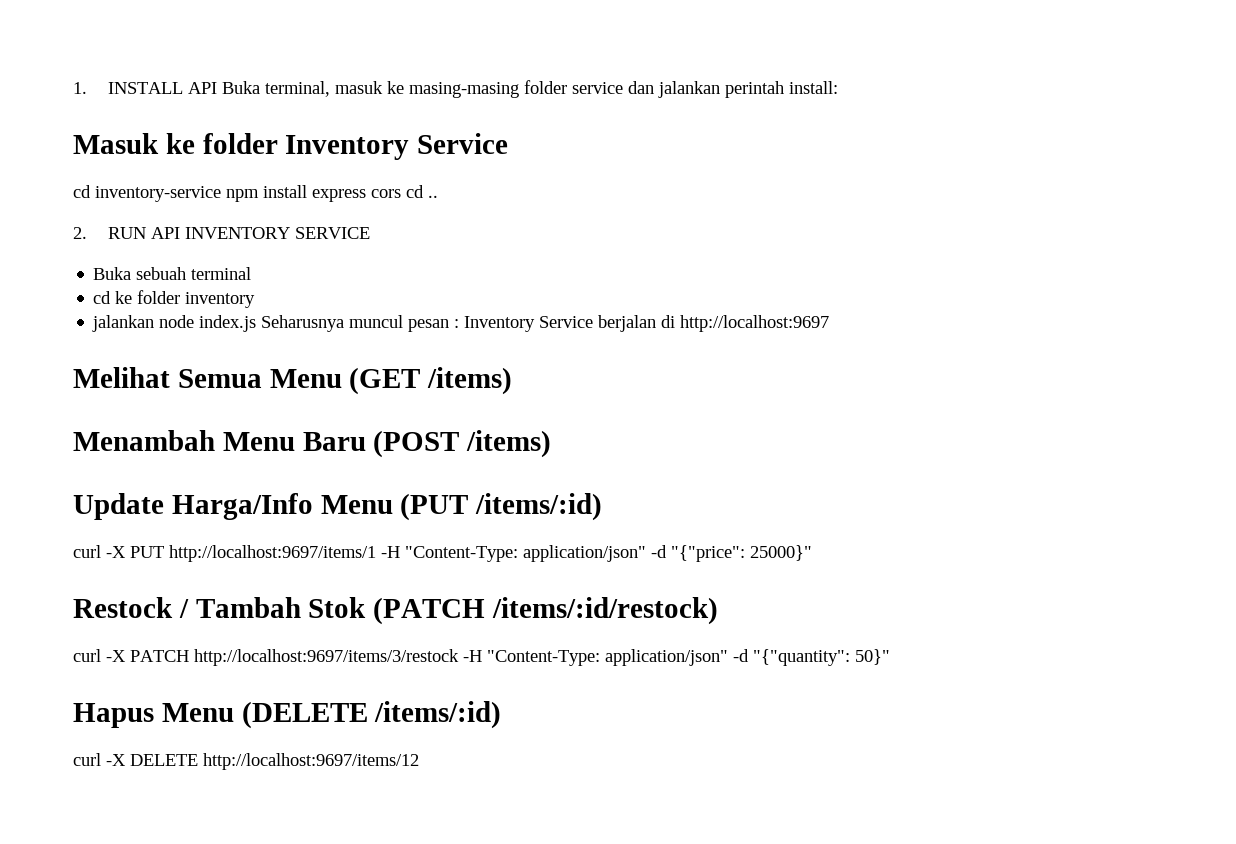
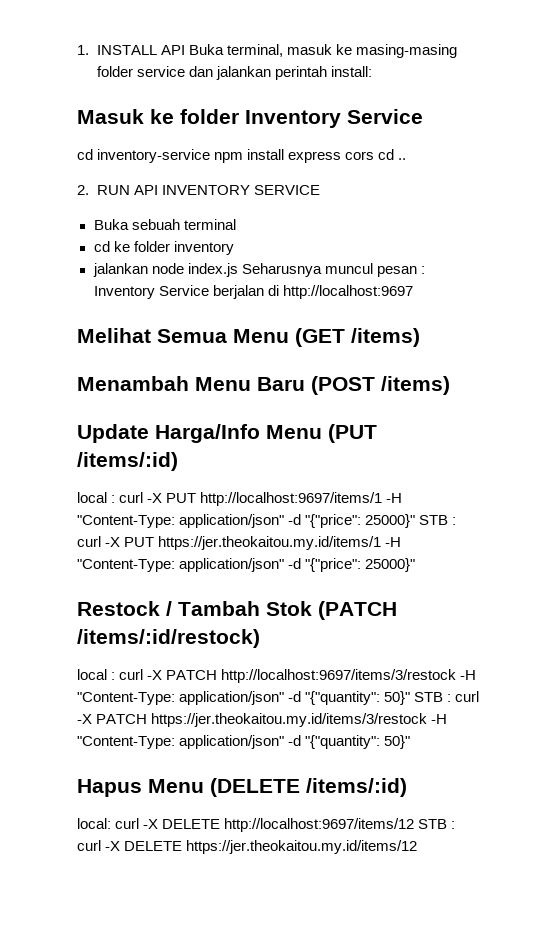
(603, 507) none -> [77,492,116,503] local :
(812, 553) none -> [419,515,457,525] [77,536,402,550] [77,558,416,572] STB : curl -X PUT https://jer.theokaitou.my.id/items/1 -H "Content-Type: application/json" -d "{"price": 25000}"
(719, 611) none -> [77,669,116,680] local :
(890, 657) none -> [414,691,480,702] [77,713,448,727] [77,735,411,749] STB : curl -X PATCH https://jer.theokaitou.my.id/items/3/restock -H "Content-Type: application/json" -d "{"quantity": 50}"
(502, 715) none -> [77,818,111,829] local:
(419, 761) none -> [418,819,456,829] [77,840,418,854] STB : curl -X DELETE https://jer.theokaitou.my.id/items/12

